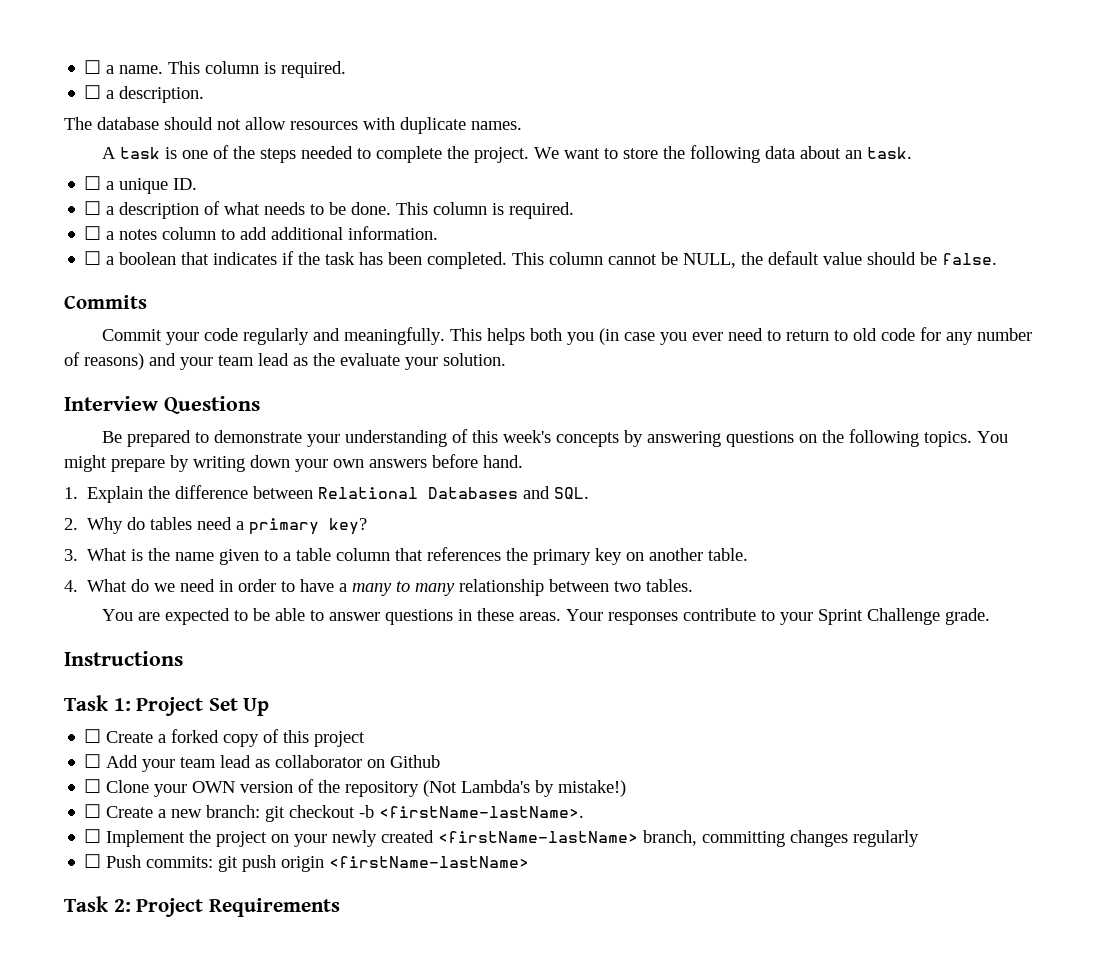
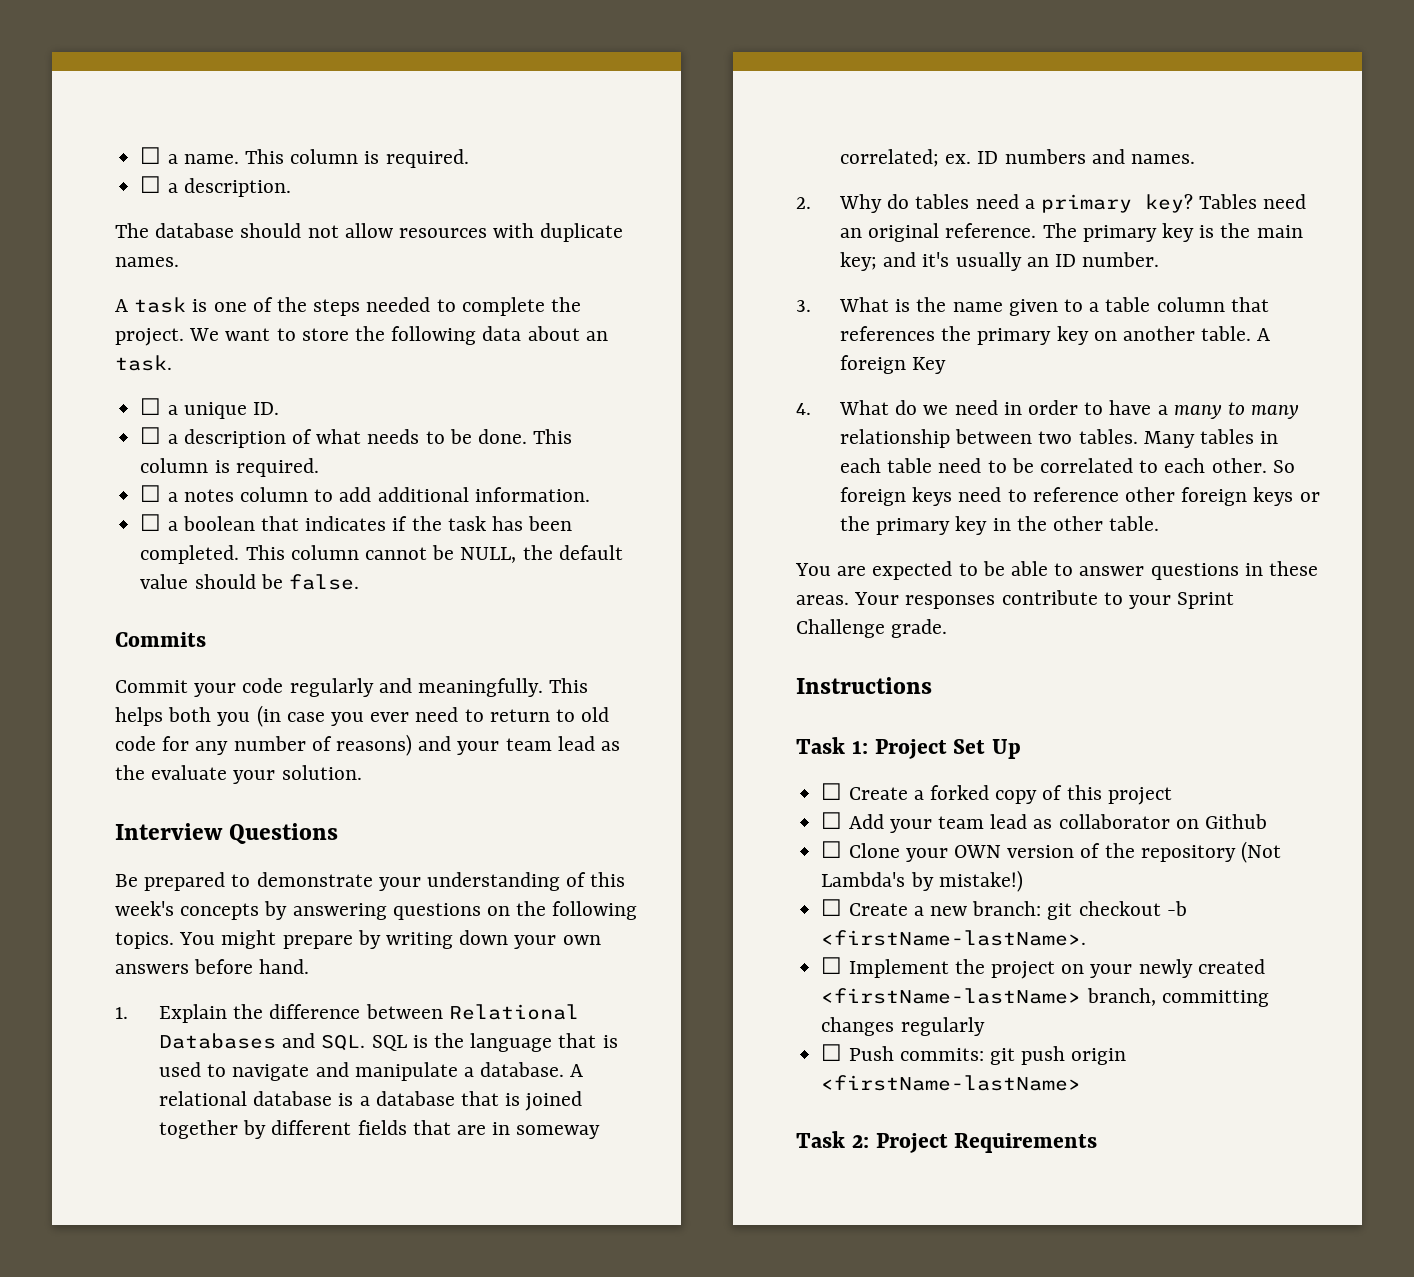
(590, 493) none -> [371,1033,618,1052] [158,1062,584,1081] [158,1091,583,1111] [158,1120,601,1139] [839,149,1195,167] SQL is the language that is used to navigate and manipulate a database. A relational database is a database that is joined together by different fields that are in someway correlated; ex. ID numbers and names.
(368, 526) none -> [1199,194,1307,209] [839,223,1303,242] [839,252,1160,271] Tables need an original reference. The primary key is the main key; and it's usually an ID number.
(749, 554) none -> [1257,328,1271,341] [839,355,947,374] A foreign Key
(694, 585) none -> [1143,429,1279,448] [839,458,1295,473] [839,487,1320,506] [839,516,1160,535] Many tables in each table need to be correlated to each other. So foreign keys need to reference other foreign keys or the primary key in the other table.

